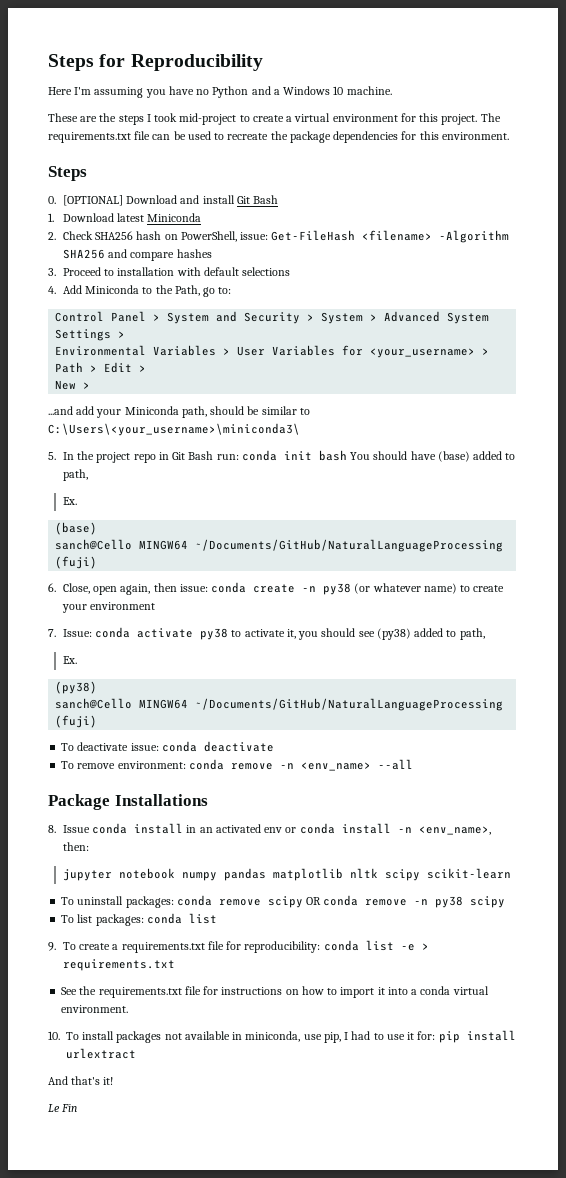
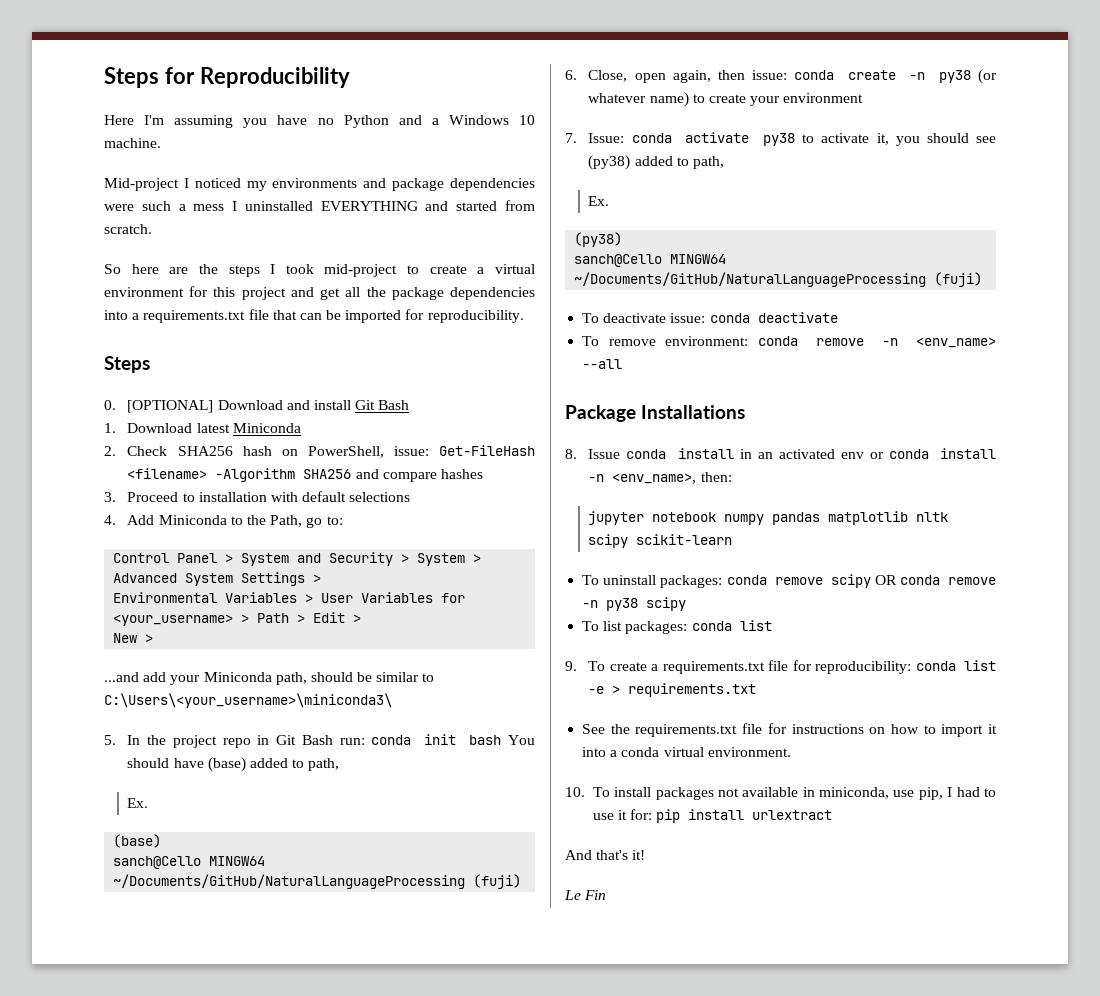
[48,113,78,122] These -> [104,178,535,191] [104,200,535,211] [104,224,152,234] [104,264,159,274] Mid-project I noticed my environments and package dependencies were such a mess I uninstalled EVERYTHING and started from scratch. // So here
[441,113,501,125] [48,131,509,143] project. The requirements.txt file can be used to recreate the package dependencies for this environment. -> [241,287,535,300] [104,309,524,323] project and get all the package dependencies into a requirements.txt file that can be imported for reproducibility.

